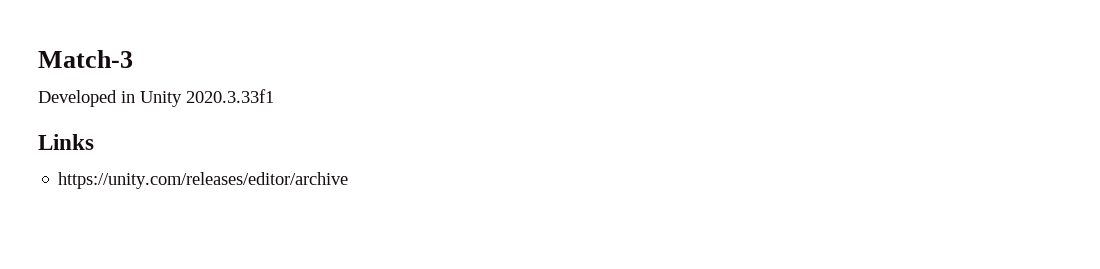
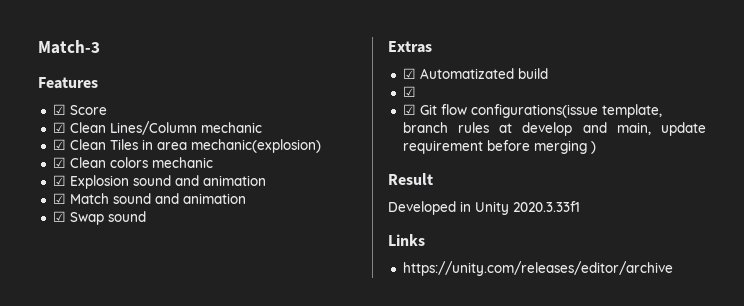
(133, 59) none -> [38,77,98,89] [52,104,107,115] [52,121,262,135] [52,139,321,153] [52,157,213,168] [52,175,266,189] [52,193,246,204] [52,211,146,225] [388,41,432,53] [402,68,548,79] [402,86,416,97] [402,104,662,118] [402,122,706,136] [402,140,596,154] [388,173,433,185] // Features // ☑ Score // ☑ Clean Lines/Column mechanic // ☑ Clean Tiles in area mechanic(explosion) // ☑ Clean colors mechanic // ☑ Explosion sound and animation // ☑ Match sound and animation // ☑ Swap sound // Extras // ☑ Automatizated build // ☑ // ☑ Git flow configurations(issue template, branch rules at develop and main, update requirement before merging ) // Result

